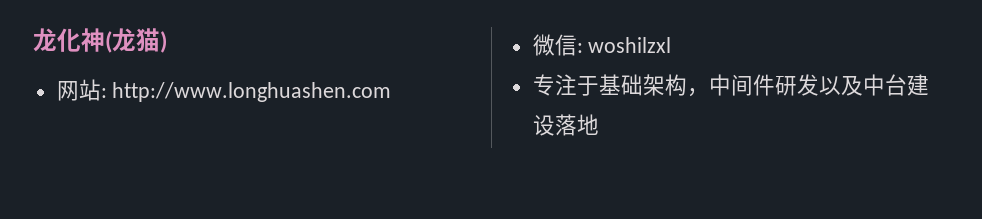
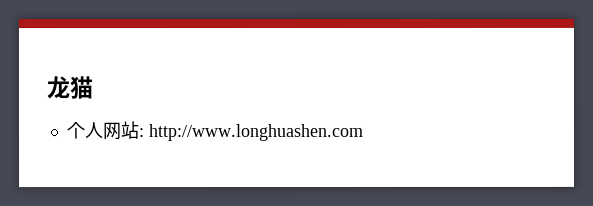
[33,28,136,53] 龙化神(龙 -> [46,76,70,100] 龙
[160,31,167,53] ) // -> [66,122,104,140] // 个人
[532,34,672,56] [532,74,929,97] [532,114,599,136] // 微信: woshilzxl // 专注于基础架构，中间件研发以及中台建设落地 -> (364, 132) none

